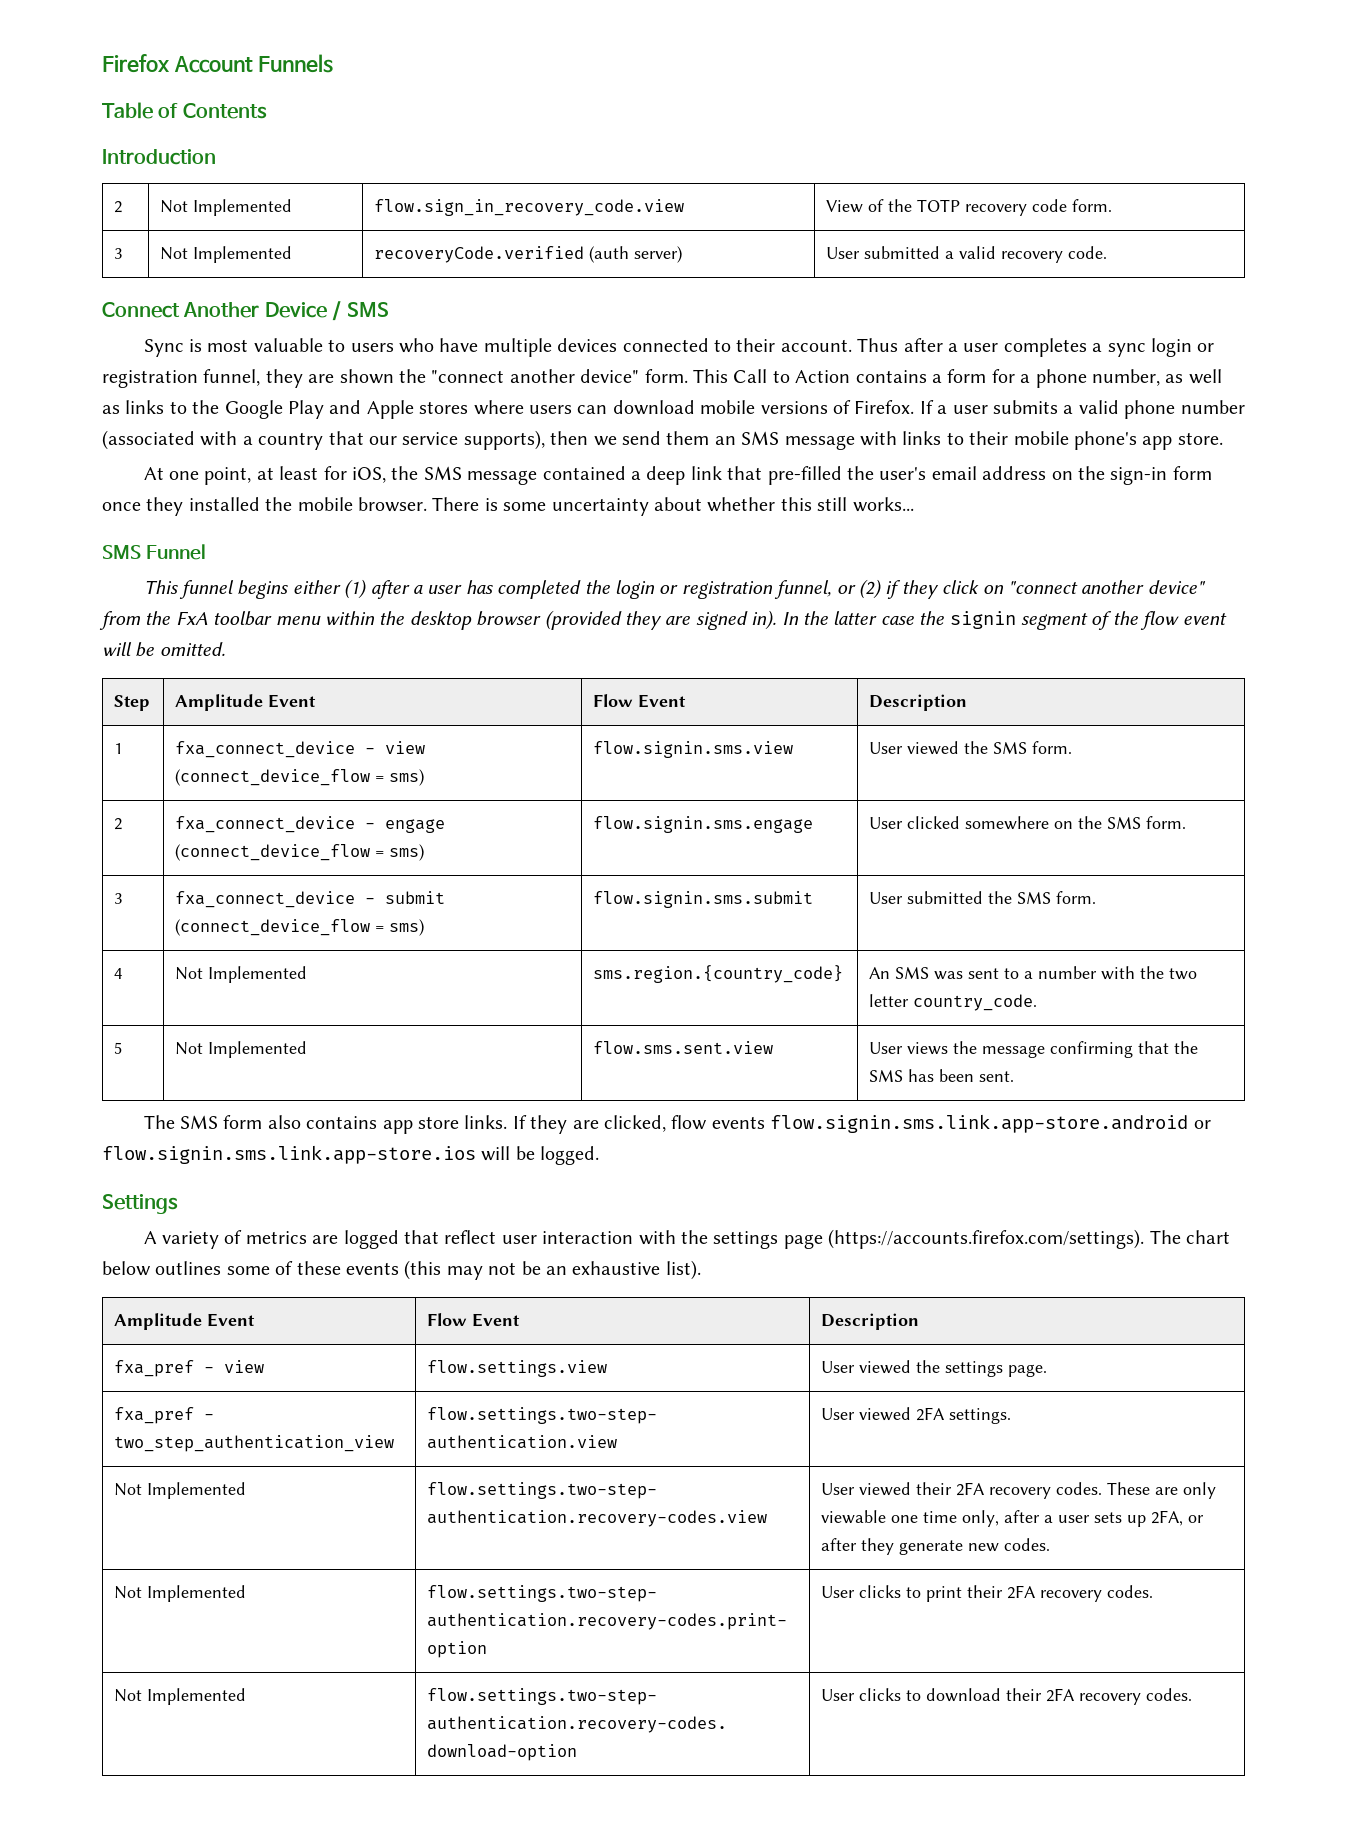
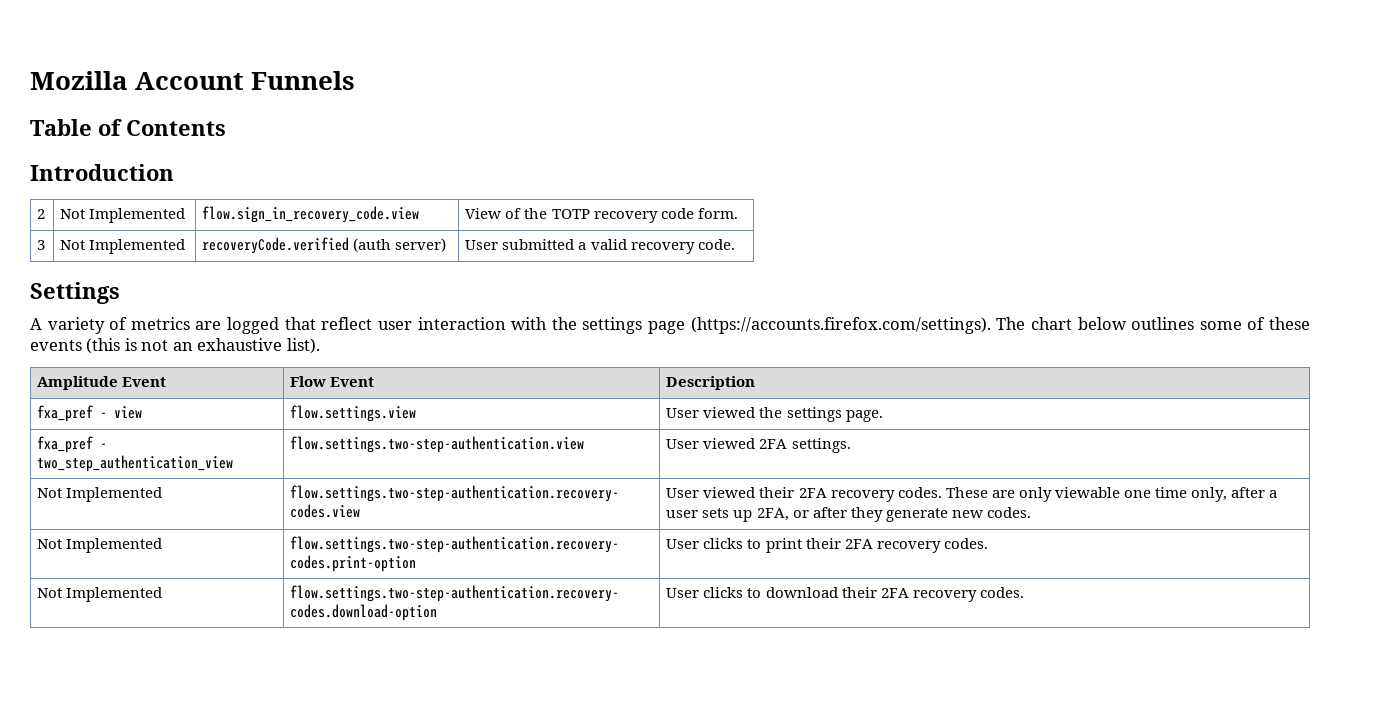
[102,54,170,73] Firefox -> [30,71,128,90] Mozilla
[102,301,389,321] [143,338,1215,357] [102,369,1222,388] [102,400,1245,419] [102,430,1223,450] [143,466,1212,485] [102,497,914,516] [102,544,207,560] [143,579,1206,599] [99,610,1227,630] [102,642,225,657] [114,695,151,711] [175,694,317,711] [593,694,687,708] [869,694,968,711] [114,743,123,754] [175,741,426,758] [175,769,425,786] [593,741,794,758] [869,741,1073,755] [114,818,123,830] [175,816,446,833] [175,844,425,861] [593,816,814,833] [869,816,1187,830] [114,893,123,904] [175,891,446,908] [175,919,425,936] [593,891,814,908] [869,891,1097,904] [114,968,123,979] [175,966,308,983] [593,965,844,983] [869,966,1198,980] [869,994,1038,1011] [114,1042,123,1054] [175,1041,308,1058] [593,1041,774,1054] [869,1041,1199,1058] [869,1069,1015,1082] [143,1114,1211,1134] [102,1145,600,1165] // Connect Another Device / SMS // Sync is most valuable to users who have multiple devices connected to their account. Thus after a user completes a sync login or registration funnel, they are shown the "connect another device" form. This Call to Action contains a form for a phone number, as well as links to the Google Play and Apple stores where users can download mobile versions of Firefox. If a user submits a valid phone number (associated with a country that our service supports), then we send them an SMS message with links to their mobile phone's app store. // At one point, at least for iOS, the SMS message contained a deep link that pre-filled the user's email address on the sign-in form once they installed the mobile browser. There is some uncertainty about whether this still works... // SMS Funnel // This funnel begins either (1) after a user has completed the login or registration funnel, or (2) if they click on "connect another device" from the FxA toolbar menu within the desktop browser (provided they are signed in). In the latter case the signin segment of the flow event will be omitted. // Step | Amplitude Event | Flow Event | Description // 1 | fxa_connect_device - view (connect_device_flow = sms) | flow.signin.sms.view | User viewed the SMS form. // 2 | fxa_connect_device - engage (connect_device_flow = sms) | flow.signin.sms.engage | User clicked somewhere on the SMS form. // 3 | fxa_connect_device - submit (connect_device_flow = sms) | flow.signin.sms.submit | User submitted the SMS form. // 4 | Not Implemented | sms.region.{country_code} | An SMS was sent to a number with the two letter country_code. // 5 | Not Implemented | flow.sms.sent.view | User views the message confirming that the SMS has been sent. // The SMS form also contains app store links. If they are clicked, flow events flow.signin.sms.link.app-store.android or flow.signin.sms.link.app-store.ios will be logged. -> (735, 244) none
[446,1261,541,1280] may not be -> [124,338,169,351] is not

